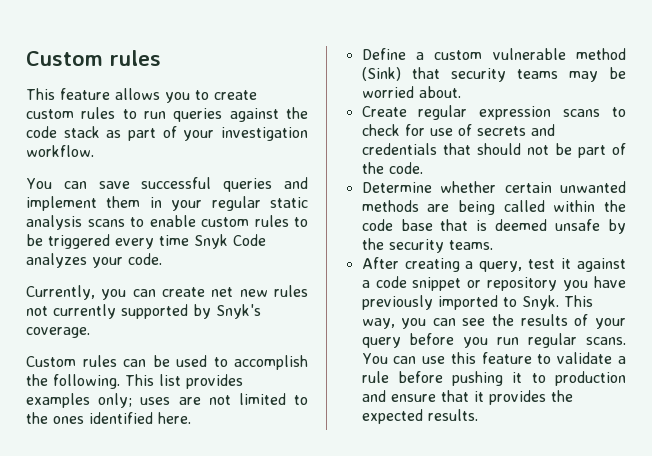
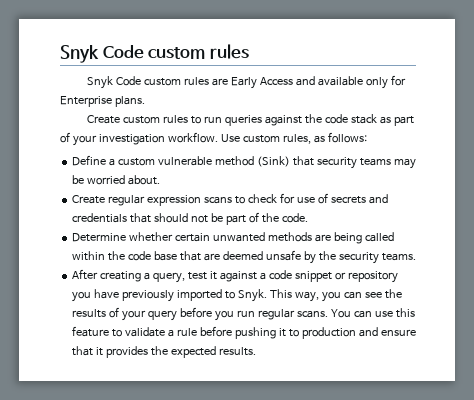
[26,50,161,66] [26,88,257,103] Custom rules // This feature allows you to create -> [60,44,249,63] [87,75,407,89] [60,96,145,107] [87,115,121,124] Snyk Code custom rules // Snyk Code custom rules are Early Access and available only for Enterprise plans. // Create
[26,177,308,192] [26,196,308,211] [26,215,308,230] [26,234,266,249] [26,253,162,268] [26,285,308,300] [26,304,261,319] [26,327,90,338] [26,355,308,370] [26,374,243,389] [26,393,308,408] [26,412,191,424] // You can save successful queries and implement them in your regular static analysis scans to enable custom rules to be triggered every time Snyk Code analyzes your code. // Currently, you can create net new rules not currently supported by Snyk's coverage. // Custom rules can be used to accomplish the following. This list provides examples only; uses are not limited to the ones identified here. -> [220,132,367,144] Use custom rules, as follows:
[476,220,488,231] is -> [203,253,220,261] are

